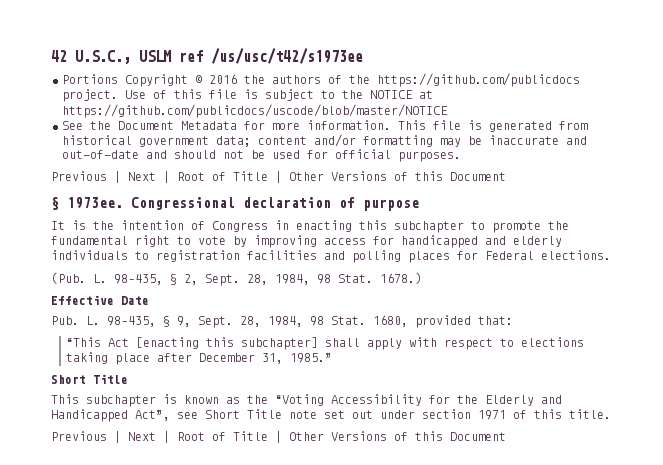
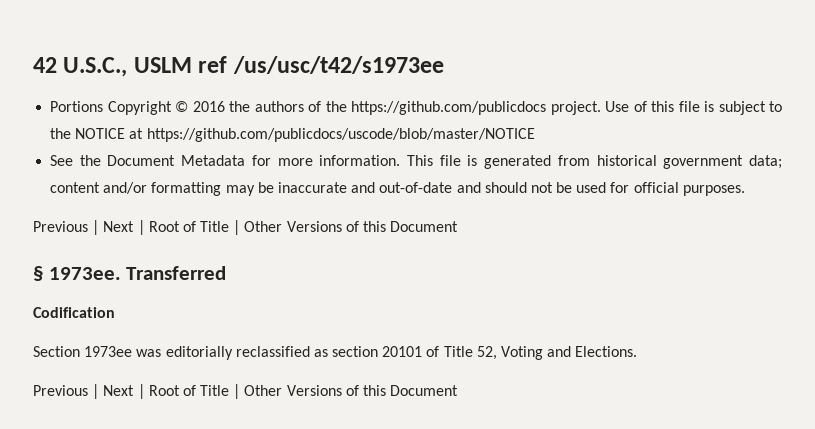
[131,197,419,211] [51,220,569,233] [51,235,562,248] [51,250,611,263] [51,272,422,286] [51,295,149,305] [51,315,513,328] [65,337,584,350] [65,352,332,365] [51,374,128,384] [51,394,562,407] [51,409,611,422] Congressional declaration of purpose // It is the intention of Congress in enacting this subchapter to promote the fundamental right to vote by improving access for handicapped and elderly individuals to registration facilities and polling places for Federal elections. // (Pub. L. 98–435, § 2, Sept. 28, 1984, 98 Stat. 1678.) // Effective Date // Pub. L. 98–435, § 9, Sept. 28, 1984, 98 Stat. 1680, provided that: // “This Act [enacting this subchapter] shall apply with respect to elections taking place after December 31, 1985.” // Short Title // This subchapter is known as the “Voting Accessibility for the Elderly and Handicapped Act”, see Short Title note set out under section 1971 of this title. -> [126,266,227,280] [33,307,115,318] [33,346,638,360] Transferred // Codification // Section 1973ee was editorially reclassified as section 20101 of Title 52, Voting and Elections.

